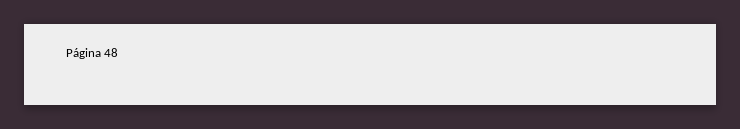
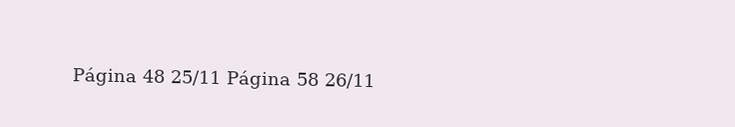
(119, 52) none -> [169,70,375,90] 25/11 Página 58 26/11

